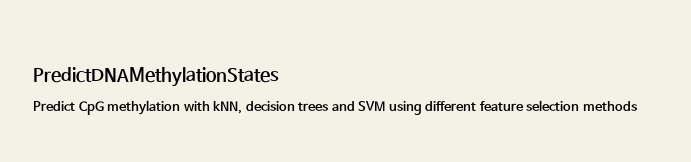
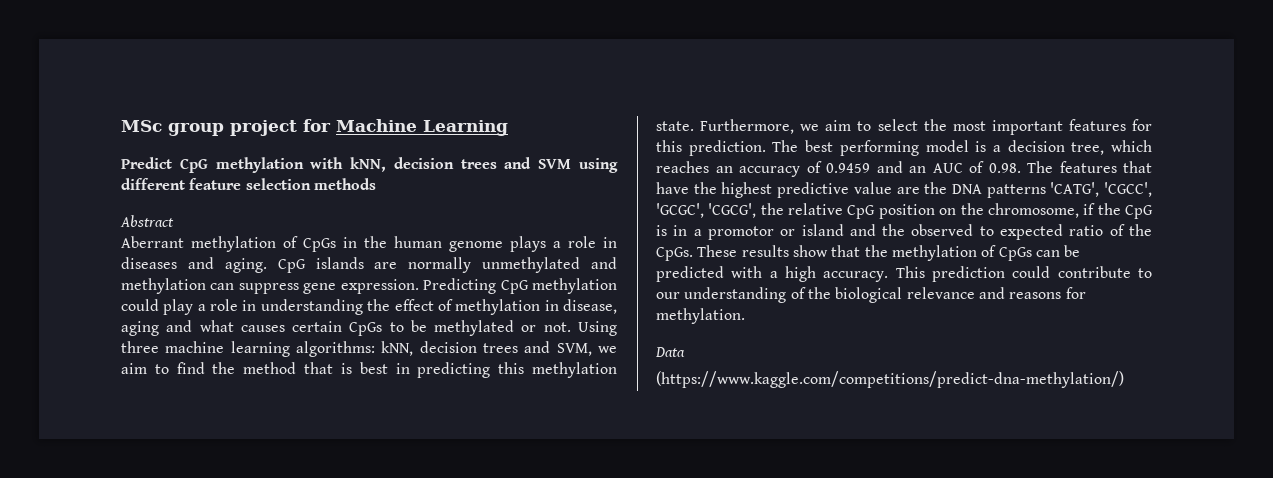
[33,67,279,87] PredictDNAMethylationStates -> [121,119,508,136] MSc group project for Machine Learning
(637, 106) none -> [120,215,174,227] [121,236,617,252] [121,257,617,273] [121,278,618,294] [121,299,617,315] [121,320,617,336] [121,341,617,357] [121,362,617,378] [656,119,1152,135] [656,140,1152,156] [656,161,1152,177] [656,182,1152,198] [656,203,1153,219] [656,224,1152,240] [656,245,1081,261] [656,266,1152,282] [656,287,1086,303] [656,308,745,324] [655,347,685,357] [656,371,1124,388] // Abstract // Aberrant methylation of CpGs in the human genome plays a role in diseases and aging. CpG islands are normally unmethylated and methylation can suppress gene expression. Predicting CpG methylation could play a role in understanding the effect of methylation in disease, aging and what causes certain CpGs to be methylated or not. Using three machine learning algorithms: kNN, decision trees and SVM, we aim to find the method that is best in predicting this methylation state. Furthermore, we aim to select the most important features for this prediction. The best performing model is a decision tree, which reaches an accuracy of 0.9459 and an AUC of 0.98. The features that have the highest predictive value are the DNA patterns 'CATG', 'CGCC', 'GCGC', 'CGCG', the relative CpG position on the chromosome, if the CpG is in a promotor or island and the observed to expected ratio of the CpGs. These results show that the methylation of CpGs can be predicted with a high accuracy. This prediction could contribute to our understanding of the biological relevance and reasons for methylation. // Data // (https://www.kaggle.com/competitions/predict-dna-methylation/)

